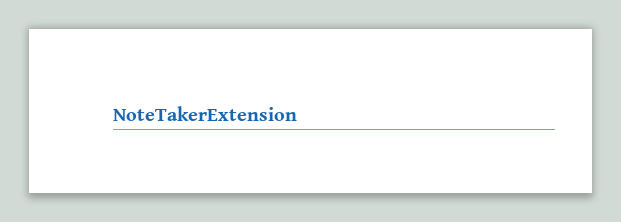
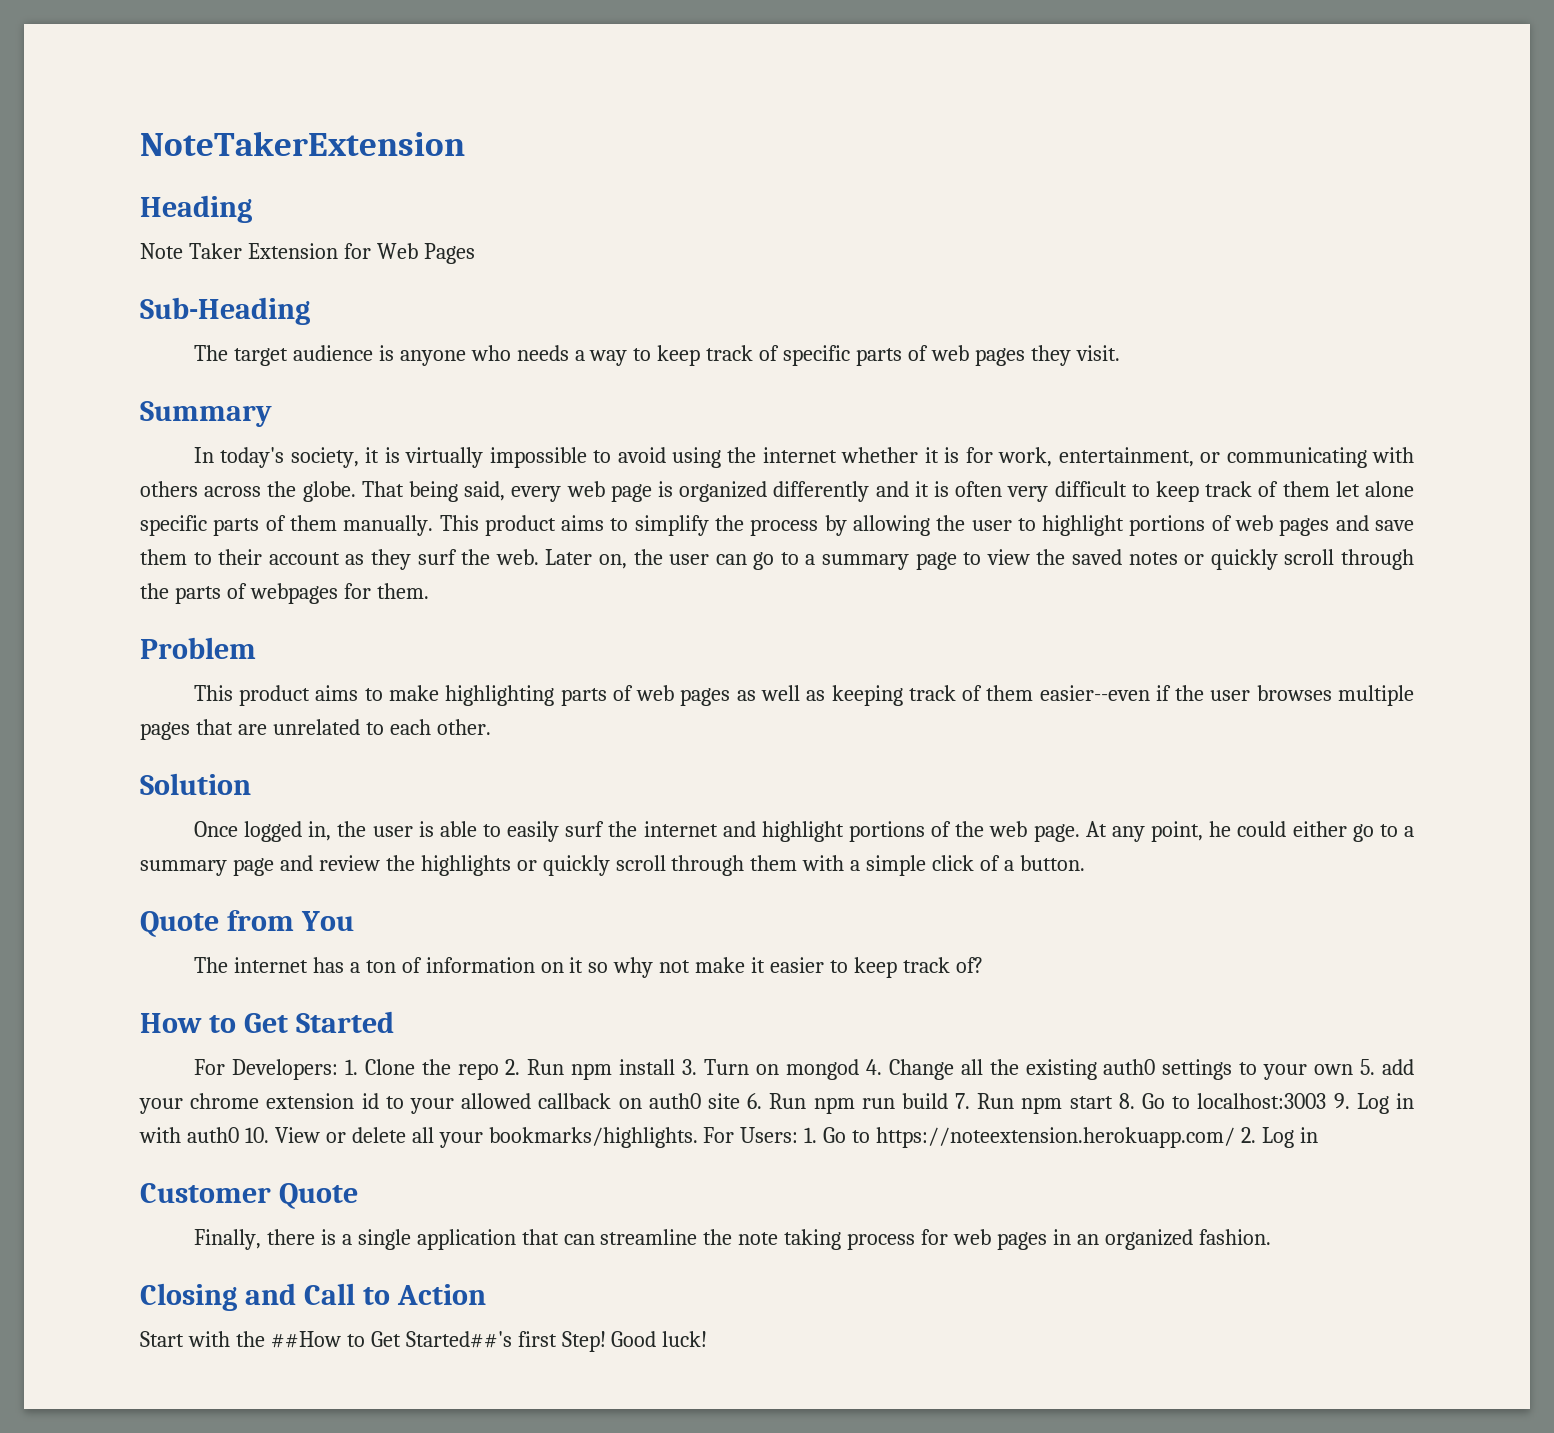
(297, 113) none -> [140,195,252,223] [140,243,475,264] [140,297,310,325] [193,345,1120,366] [140,401,272,427] [193,447,1414,468] [140,481,1415,502] [140,515,1415,536] [140,549,1415,570] [140,583,429,604] [140,637,256,659] [193,685,1415,706] [140,719,491,740] [140,773,251,795] [193,821,1414,842] [140,855,1085,876] [140,910,354,937] [193,957,983,978] [140,1011,394,1033] [193,1059,1415,1080] [139,1093,1414,1114] [139,1127,1318,1148] [140,1183,358,1209] [193,1229,1271,1250] [140,1283,486,1311] [140,1331,708,1352] // Heading // Note Taker Extension for Web Pages // Sub-Heading // The target audience is anyone who needs a way to keep track of specific parts of web pages they visit. // Summary // In today's society, it is virtually impossible to avoid using the internet whether it is for work, entertainment, or communicating with others across the globe. That being said, every web page is organized differently and it is often very difficult to keep track of them let alone specific parts of them manually. This product aims to simplify the process by allowing the user to highlight portions of web pages and save them to their account as they surf the web. Later on, the user can go to a summary page to view the saved notes or quickly scroll through the parts of webpages for them. // Problem // This product aims to make highlighting parts of web pages as well as keeping track of them easier--even if the user browses multiple pages that are unrelated to each other. // Solution // Once logged in, the user is able to easily surf the internet and highlight portions of the web page. At any point, he could either go to a summary page and review the highlights or quickly scroll through them with a simple click of a button. // Quote from You // The internet has a ton of information on it so why not make it easier to keep track of? // How to Get Started // For Developers: 1. Clone the repo 2. Run npm install 3. Turn on mongod 4. Change all the existing auth0 settings to your own 5. add your chrome extension id to your allowed callback on auth0 site 6. Run npm run build 7. Run npm start 8. Go to localhost:3003 9. Log in with auth0 10. View or delete all your bookmarks/highlights. For Users: 1. Go to https://noteextension.herokuapp.com/ 2. Log in // Customer Quote // Finally, there is a single application that can streamline the note taking process for web pages in an organized fashion. // Closing and Call to Action // Start with the ##How to Get Started##'s first Step! Good luck!

